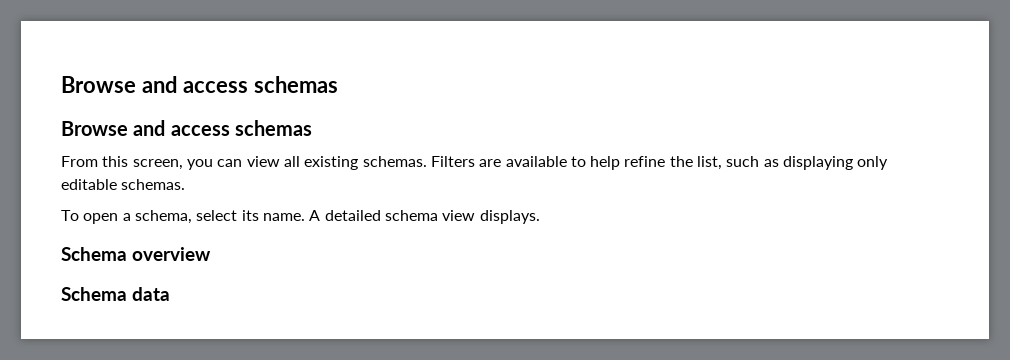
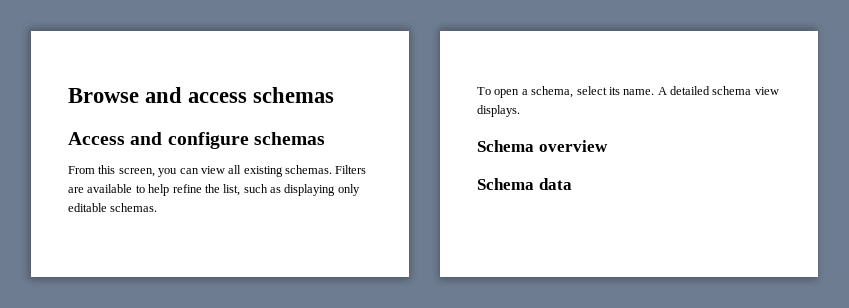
[61,76,338,93] [61,120,230,136] Browse and access schemas // Browse and access -> [68,87,335,103] [68,132,249,149] Browse and access schemas // Access and configure

